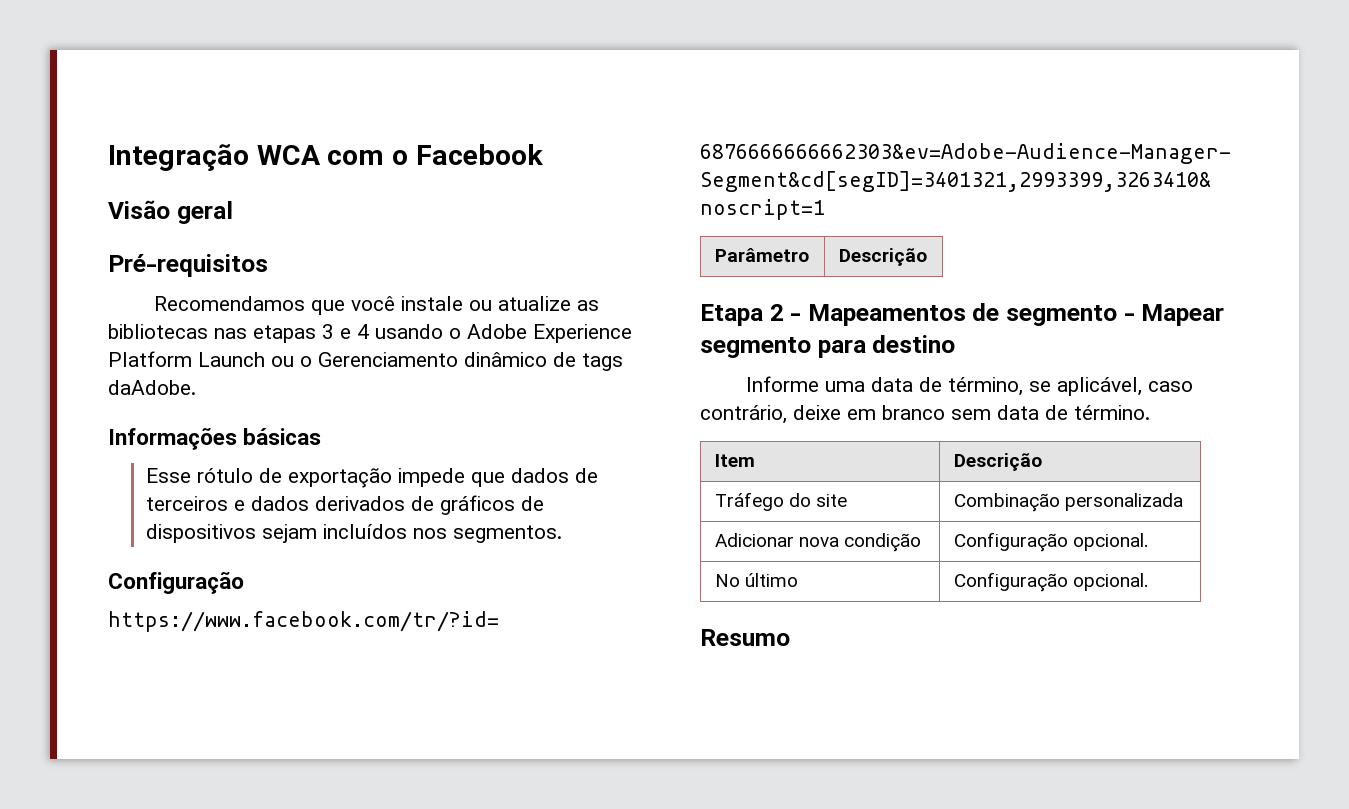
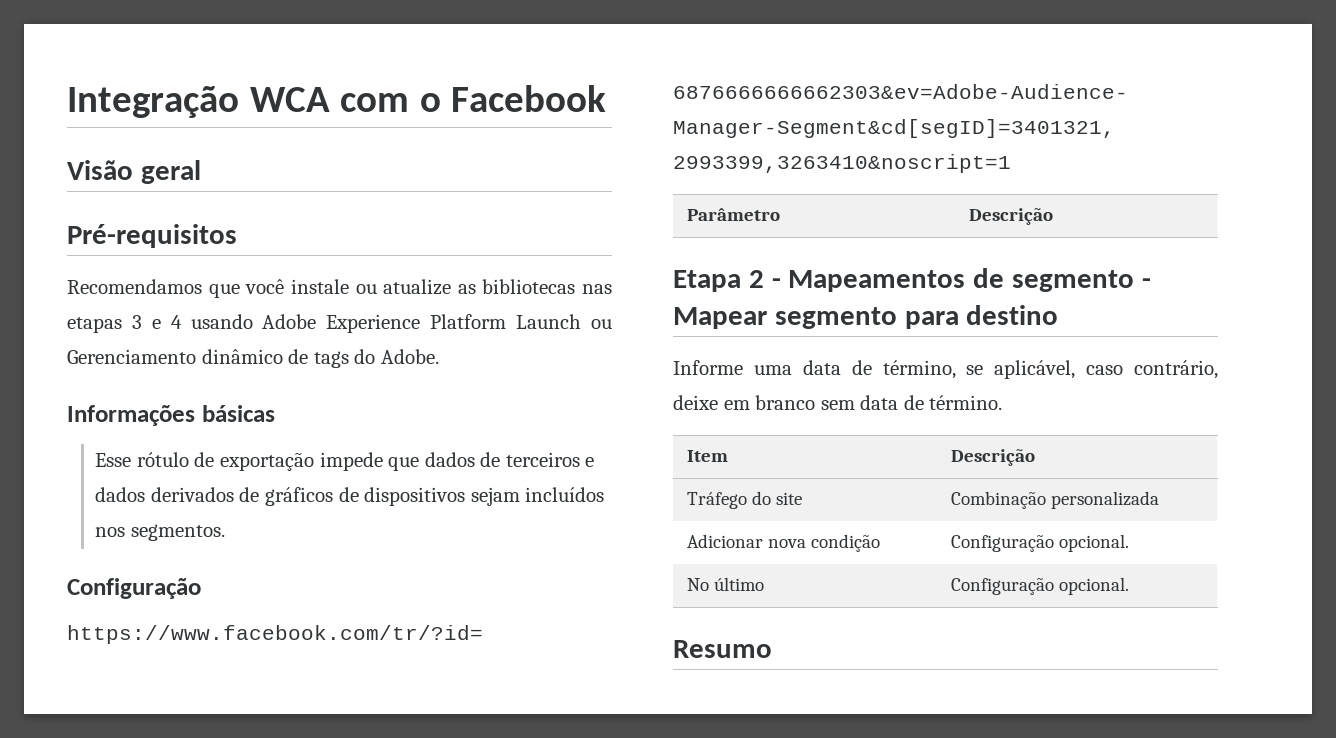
[449,328,461,339] o -> (253, 321) none
[300,356,312,367] o -> (612, 324) none
[108,380,196,395] daAdobe. -> [354,349,439,364] do Adobe.

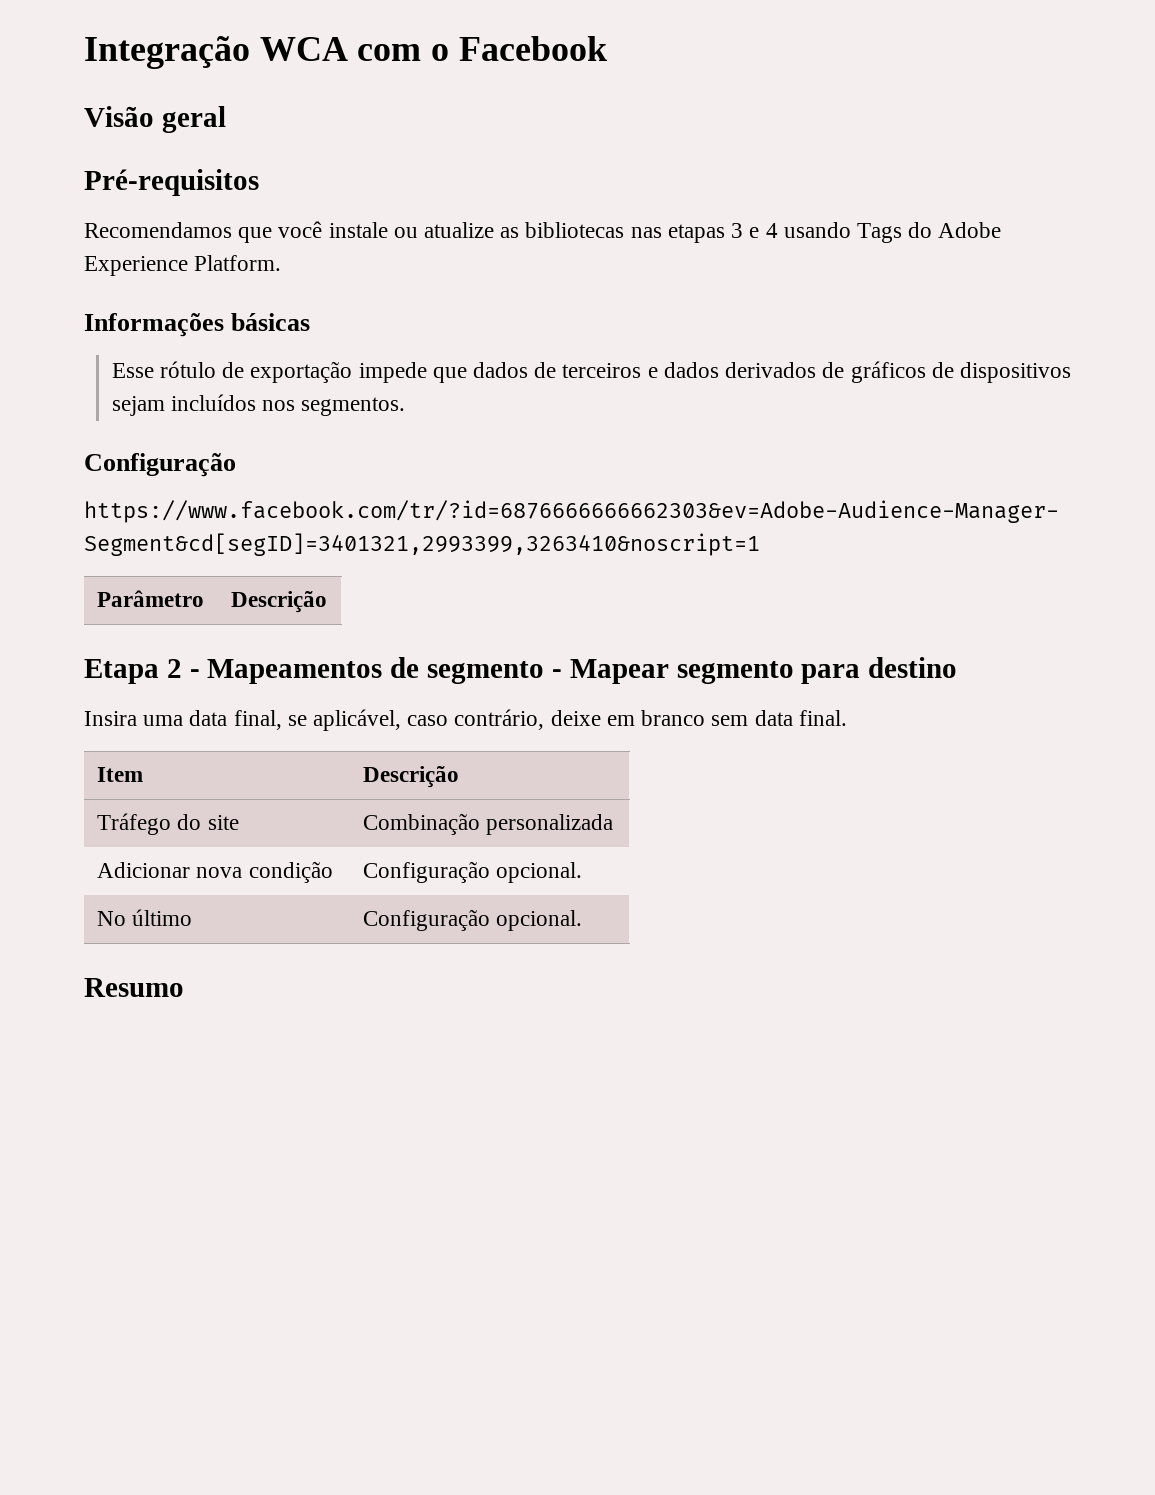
[262,314,612,333] [67,349,439,368] Adobe Experience Platform Launch ou Gerenciamento dinâmico de tags do Adobe. -> [856,222,1002,243] [84,255,282,276] Tags do Adobe Experience Platform.
[673,360,743,375] Informe -> [84,711,137,726] Insira
[851,360,956,379] de término, -> [233,710,282,730] final,
[903,395,1003,410] de término. -> [798,710,847,726] final.

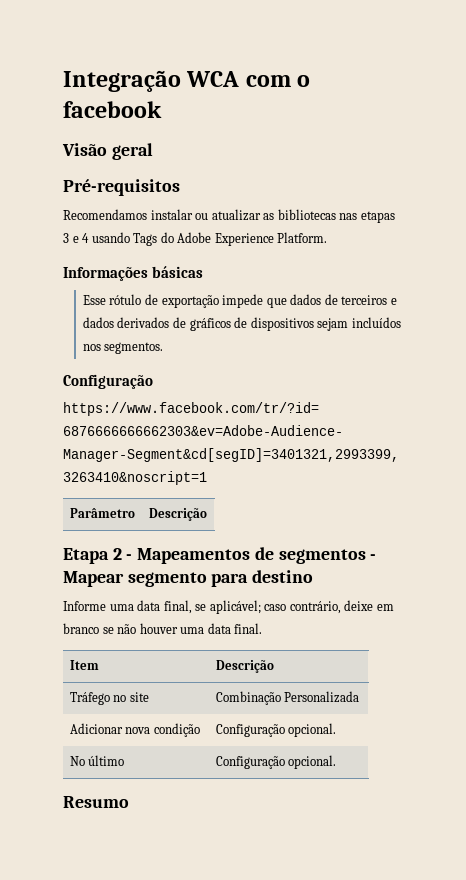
[458,36,607,61] Facebook -> [63,101,162,118] facebook
[238,221,495,243] que você instale ou atualize -> [150,209,261,221] instalar ou atualizar
[427,661,545,684] segmento -> [278,549,366,564] segmentos
[84,711,137,726] Insira -> [63,601,106,611] Informe
[313,709,402,731] aplicável, -> [209,600,261,614] aplicável;
[711,715,749,726] sem -> [102,623,205,634] se não houver uma
[177,814,202,830] do -> [113,695,127,702] no
[486,814,614,835] personalizada -> [284,691,360,703] Personalizada

